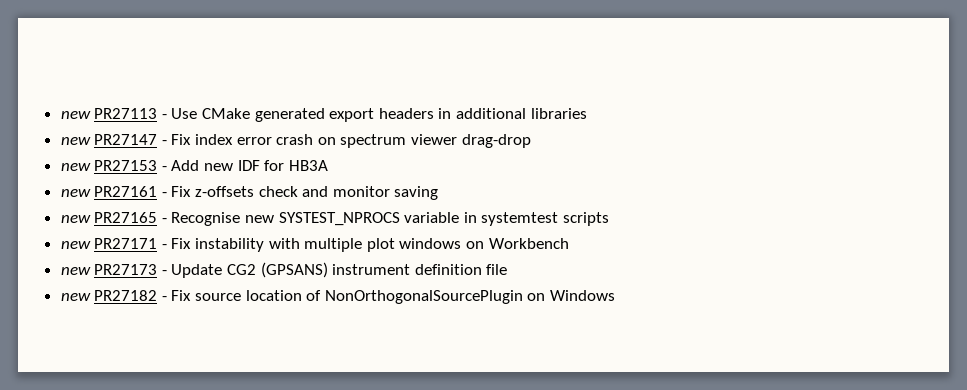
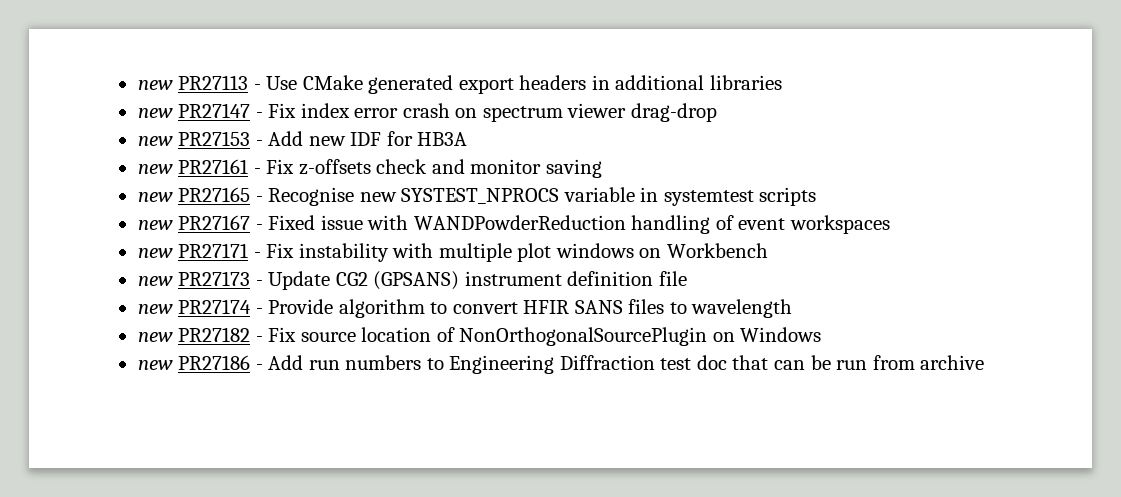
(610, 219) none -> [137,215,890,234] // new PR27167 - Fixed issue with WANDPowderReduction handling of event workspaces
(508, 269) none -> [137,299,793,318] // new PR27174 - Provide algorithm to convert HFIR SANS files to wavelength
(616, 295) none -> [137,355,985,374] // new PR27186 - Add run numbers to Engineering Diffraction test doc that can be run from archive

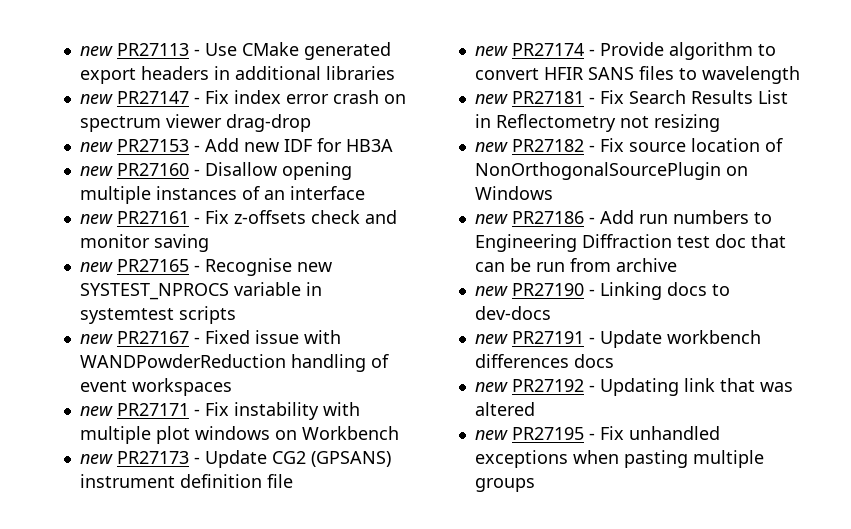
(468, 139) none -> [79,162,352,180] [79,186,365,204] // new PR27160 - Disallow opening multiple instances of an interface
(793, 308) none -> [474,90,788,104] [474,114,720,132] // new PR27181 - Fix Search Results List in Reflectometry not resizing
(985, 362) none -> [474,282,730,300] [474,306,551,320] [474,330,761,348] [474,354,614,368] [474,378,793,396] [474,402,535,416] [474,426,720,440] [474,450,764,468] [474,478,535,492] // new PR27190 - Linking docs to dev-docs // new PR27191 - Update workbench differences docs // new PR27192 - Updating link that was altered // new PR27195 - Fix unhandled exceptions when pasting multiple groups

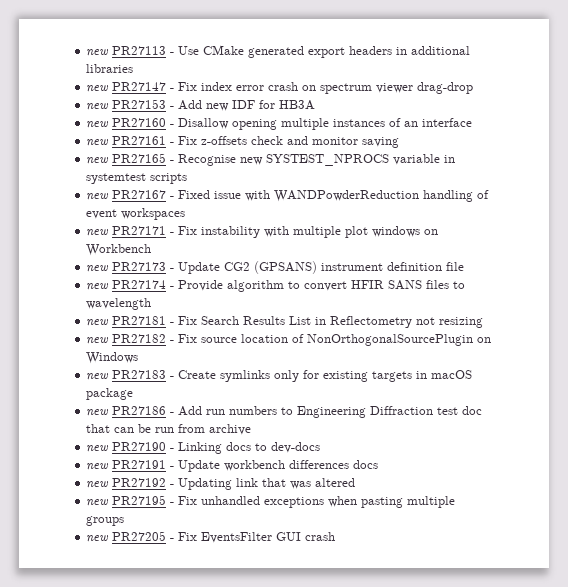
(553, 193) none -> [86,370,473,382] [86,388,134,400] // new PR27183 - Create symlinks only for existing targets in macOS package
(535, 485) none -> [86,531,336,543] // new PR27205 - Fix EventsFilter GUI crash

